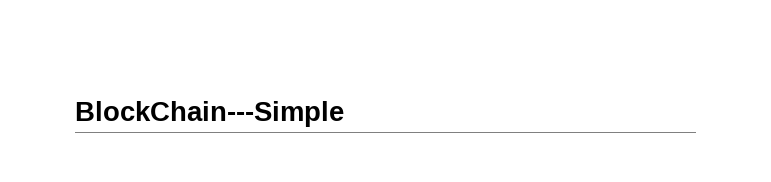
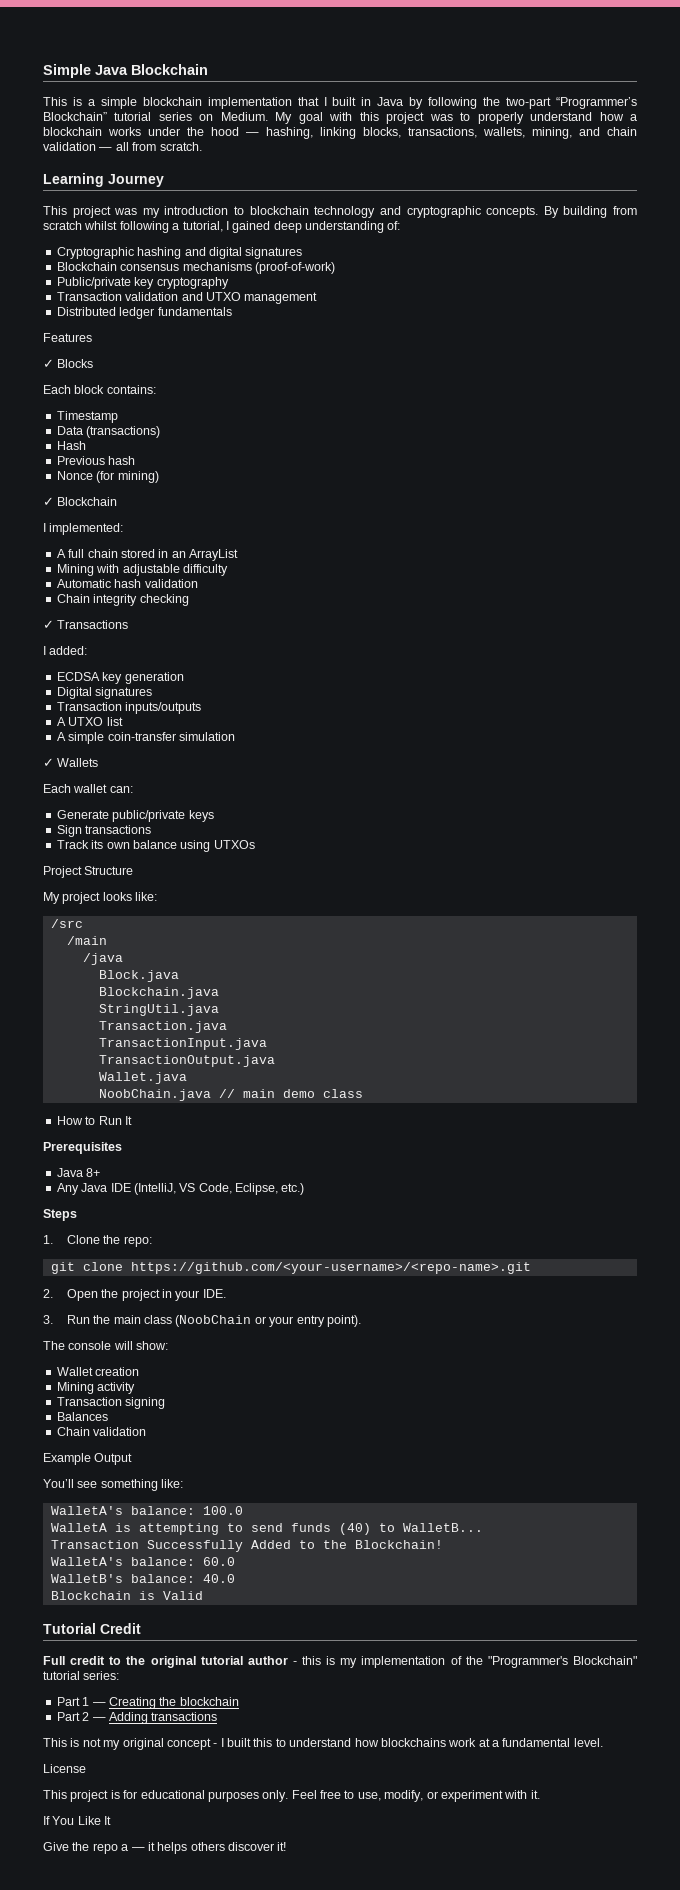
[75,101,344,127] BlockChain---Simple -> [43,64,208,78] [43,97,637,109] [43,112,637,124] [43,127,637,139] [43,142,202,151] [43,173,164,187] [43,206,638,218] [43,221,401,233] [56,247,303,259] [56,262,335,274] [56,277,229,289] [56,292,318,304] [56,307,232,319] [43,333,92,342] [43,359,94,368] [43,385,156,394] [56,411,118,423] [56,426,161,438] [56,441,86,450] [56,456,136,465] [56,471,159,483] [43,497,118,506] [43,523,124,535] [56,549,238,561] [56,564,228,576] [56,579,198,588] [56,594,189,606] [43,620,129,629] [43,646,88,655] [56,672,184,684] [56,687,153,699] [56,702,202,714] [56,717,123,726] [56,732,235,744] [43,758,99,767] [43,784,133,793] [56,810,214,822] [56,825,152,837] [56,840,255,852] [43,866,134,878] [43,892,158,904] [50,919,83,928] [66,936,107,945] [82,953,123,965] [98,970,179,982] [98,987,219,999] [98,1004,219,1016] [98,1021,227,1033] [98,1038,267,1050] [98,1055,275,1067] [98,1072,187,1084] [98,1089,363,1101] [56,1116,132,1125] [43,1142,122,1154] [56,1168,101,1177] [56,1183,305,1195] [43,1209,77,1221] [43,1235,152,1247] [50,1262,531,1274] [43,1289,226,1301] [43,1315,361,1327] [43,1341,169,1350] [56,1367,140,1376] [56,1382,136,1394] [56,1397,166,1409] [56,1412,108,1421] [56,1427,147,1436] [43,1453,133,1465] [43,1479,184,1491] [50,1506,243,1515] [50,1523,483,1535] [50,1540,443,1552] [50,1557,235,1566] [50,1574,235,1583] [50,1591,203,1600] [43,1623,141,1634] [43,1656,637,1668] [43,1671,120,1680] [56,1697,239,1709] [56,1712,218,1724] [43,1738,603,1750] [43,1764,86,1773] [43,1790,540,1802] [43,1816,112,1825] [43,1842,287,1854] Simple Java Blockchain // This is a simple blockchain implementation that I built in Java by following the two-part “Programmer’s Blockchain” tutorial series on Medium. My goal with this project was to properly understand how a blockchain works under the hood — hashing, linking blocks, transactions, wallets, mining, and chain validation — all from scratch. // Learning Journey // This project was my introduction to blockchain technology and cryptographic concepts. By building from scratch whilst following a tutorial, I gained deep understanding of: // Cryptographic hashing and digital signatures // Blockchain consensus mechanisms (proof-of-work) // Public/private key cryptography // Transaction validation and UTXO management // Distributed ledger fundamentals // Features // ✓ Blocks // Each block contains: // Timestamp // Data (transactions) // Hash // Previous hash // Nonce (for mining) // ✓ Blockchain // I implemented: // A full chain stored in an ArrayList // Mining with adjustable difficulty // Automatic hash validation // Chain integrity checking // ✓ Transactions // I added: // ECDSA key generation // Digital signatures // Transaction inputs/outputs // A UTXO list // A simple coin-transfer simulation // ✓ Wallets // Each wallet can: // Generate public/private keys // Sign transactions // Track its own balance using UTXOs // Project Structure // My project looks like: // /src // /main // /java // Block.java // Blockchain.java // StringUtil.java // Transaction.java // TransactionInput.java // TransactionOutput.java // Wallet.java // NoobChain.java // main demo class // How to Run It // Prerequisites // Java 8+ // Any Java IDE (IntelliJ, VS Code, Eclipse, etc.) // Steps // 1. Clone the repo: // git clone https://github.com/<your-username>/<repo-name>.git // 2. Open the project in your IDE. // 3. Run the main class (NoobChain or your entry point). // The console will show: // Wallet creation // Mining activity // Transaction signing // Balances // Chain validation // Example Output // You’ll see something like: // WalletA's balance: 100.0 // WalletA is attempting to send funds (40) to WalletB... // Transaction Successfully Added to the Blockchain! // WalletA's balance: 60.0 // WalletB's balance: 40.0 // Blockchain is Valid // Tutorial Credit // Full credit to the original tutorial author - this is my implementation of the "Programmer's Blockchain" tutorial series: // Part 1 — Creating the blockchain // Part 2 — Adding transactions // This is not my original concept - I built this to understand how blockchains work at a fundamental level. // License // This project is for educational purposes only. Feel free to use, modify, or experiment with it. // If You Like It // Give the repo a — it helps others discover it!

